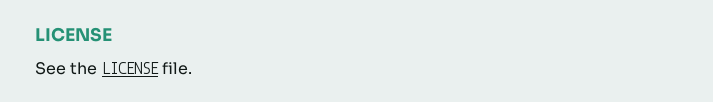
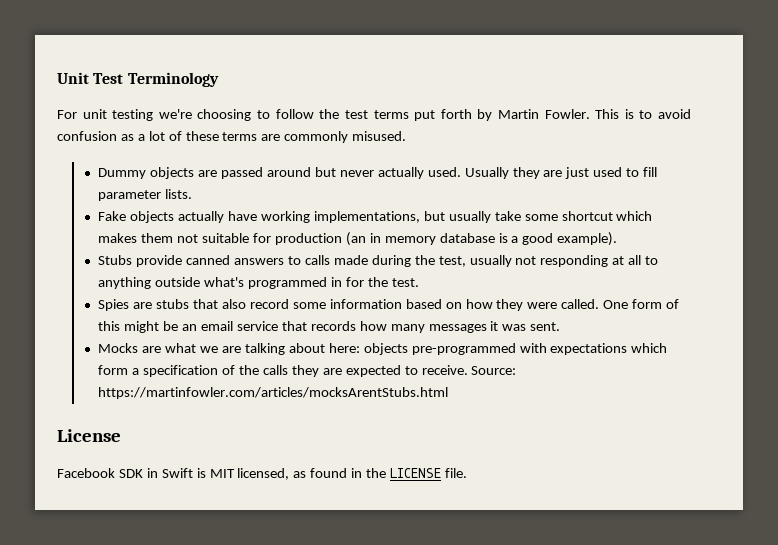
[35,27,112,42] [35,62,66,75] LICENSE // See -> [57,72,219,87] [57,109,691,121] [57,131,407,143] [98,167,658,179] [98,189,193,201] [98,211,653,223] [98,232,618,246] [98,255,659,267] [98,277,419,289] [98,299,680,311] [98,321,561,333] [98,343,668,355] [98,365,517,377] [98,387,449,399] [57,429,121,442] [57,468,363,480] Unit Test Terminology // For unit testing we're choosing to follow the test terms put forth by Martin Fowler. This is to avoid confusion as a lot of these terms are commonly misused. // Dummy objects are passed around but never actually used. Usually they are just used to fill parameter lists. // Fake objects actually have working implementations, but usually take some shortcut which makes them not suitable for production (an in memory database is a good example). // Stubs provide canned answers to calls made during the test, usually not responding at all to anything outside what's programmed in for the test. // Spies are stubs that also record some information based on how they were called. One form of this might be an email service that records how many messages it was sent. // Mocks are what we are talking about here: objects pre-programmed with expectations which form a specification of the calls they are expected to receive. Source: https://martinfowler.com/articles/mocksArentStubs.html // License // Facebook SDK in Swift is MIT licensed, as found in

